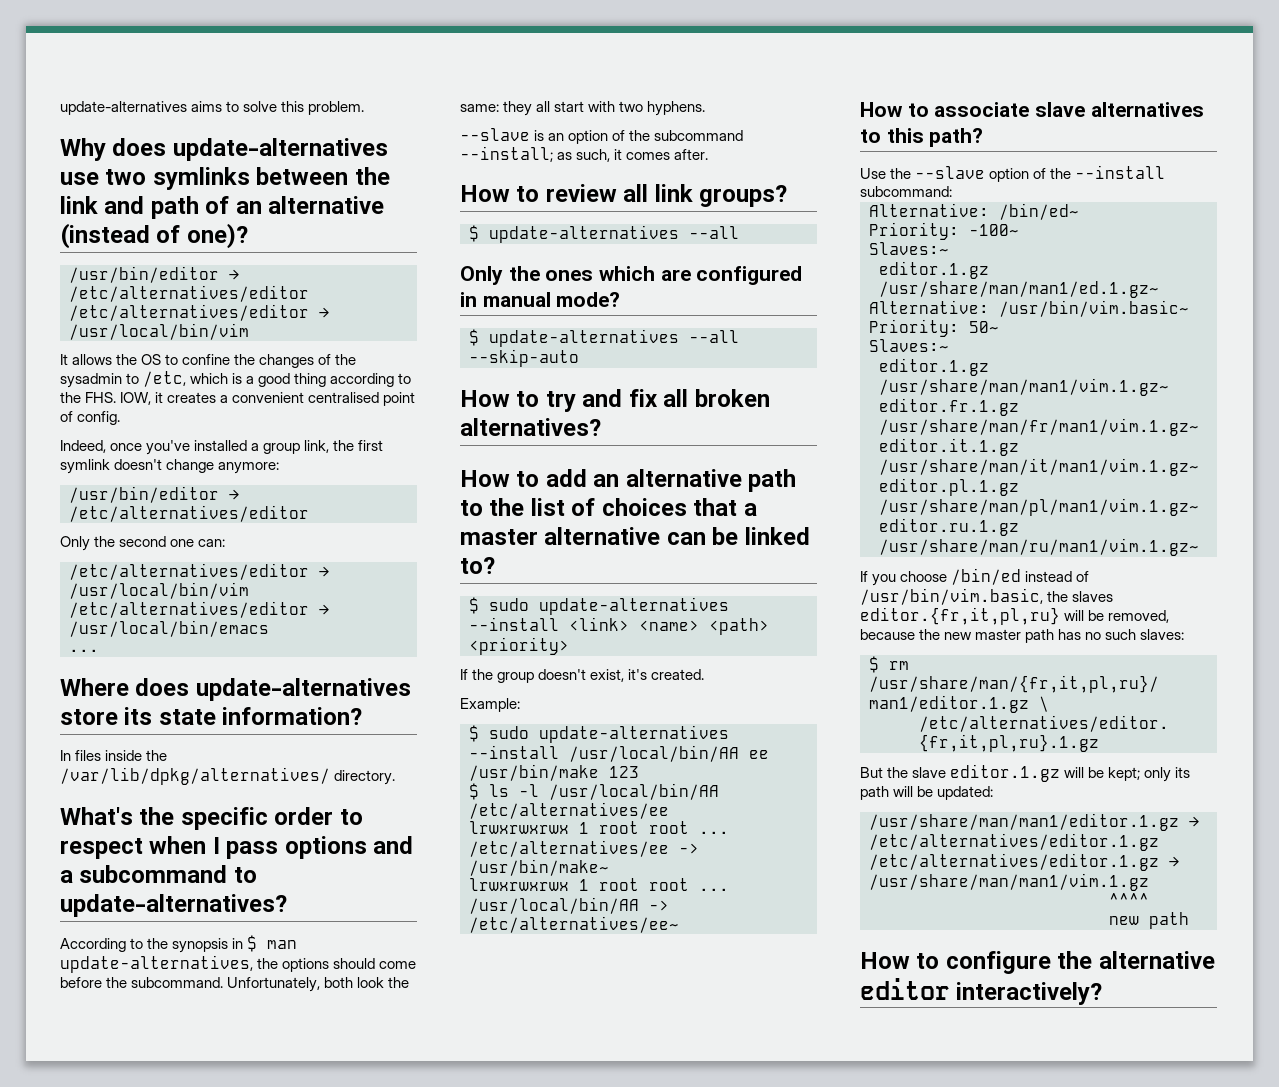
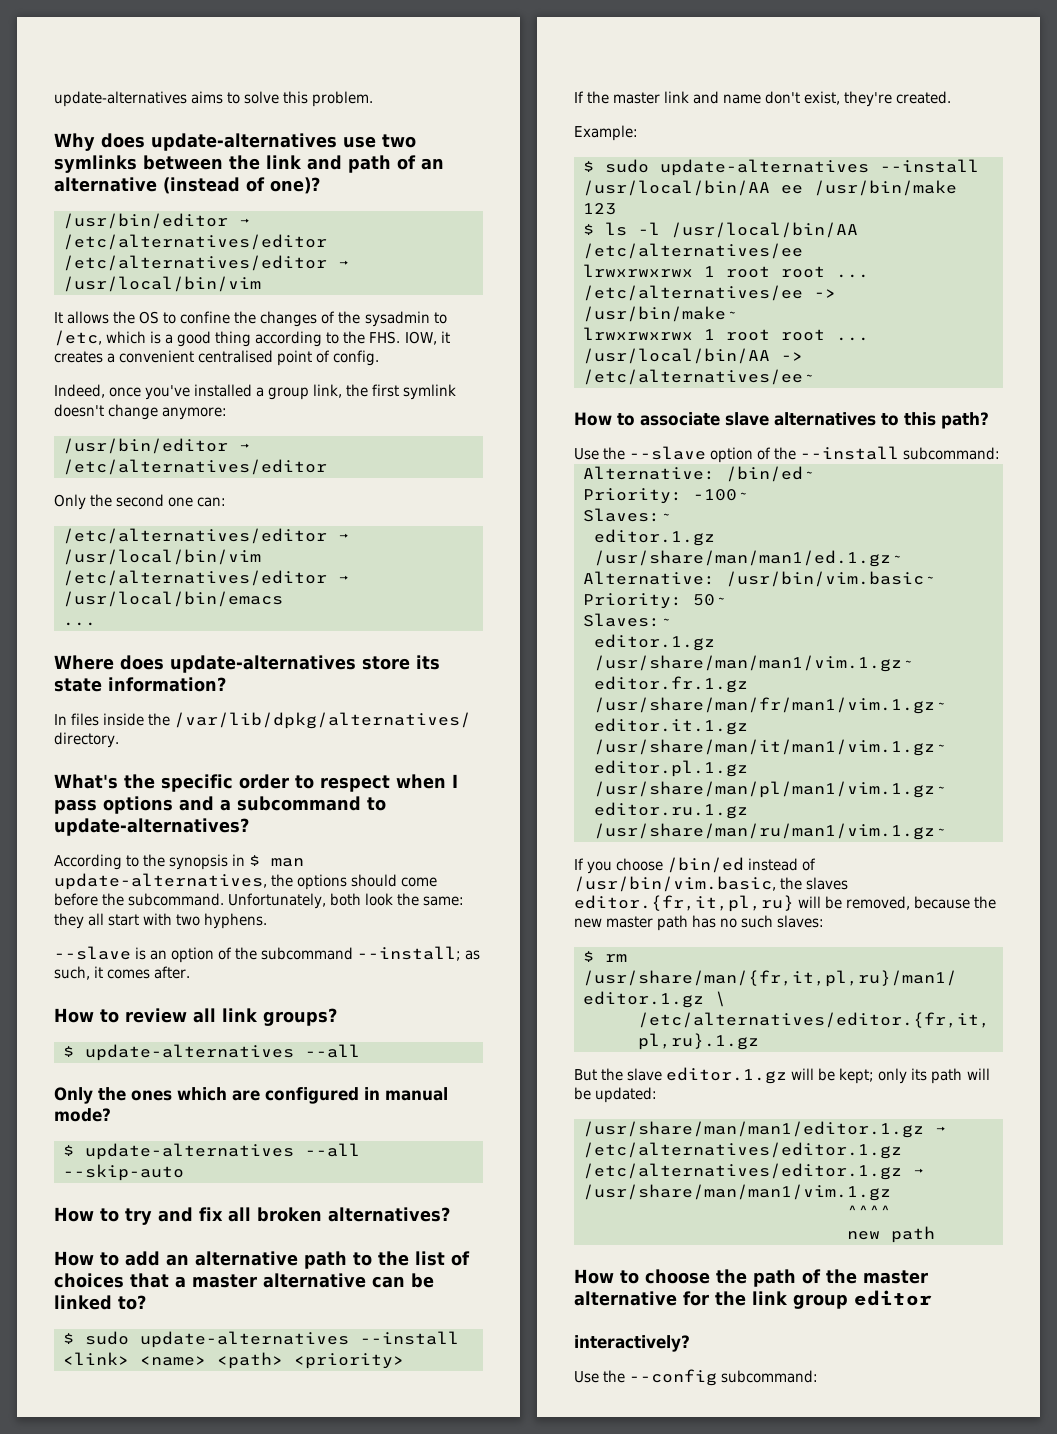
[497,669,648,683] group doesn't exist, it's -> [613,91,893,107] master link and name don't exist, they're
[945,951,1215,974] configure the alternative -> [645,1269,928,1287] [574,1291,848,1309] choose the path of the master alternative for the link group
(950, 989) none -> (932, 1298) //
(1103, 993) none -> [574,1369,819,1386] // Use the --config subcommand:

